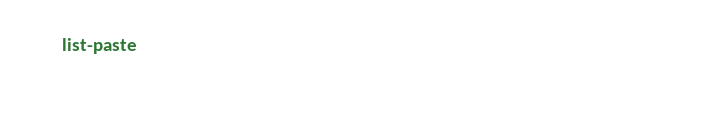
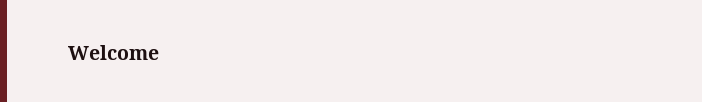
[62,38,137,54] list-paste -> [68,45,159,60] Welcome

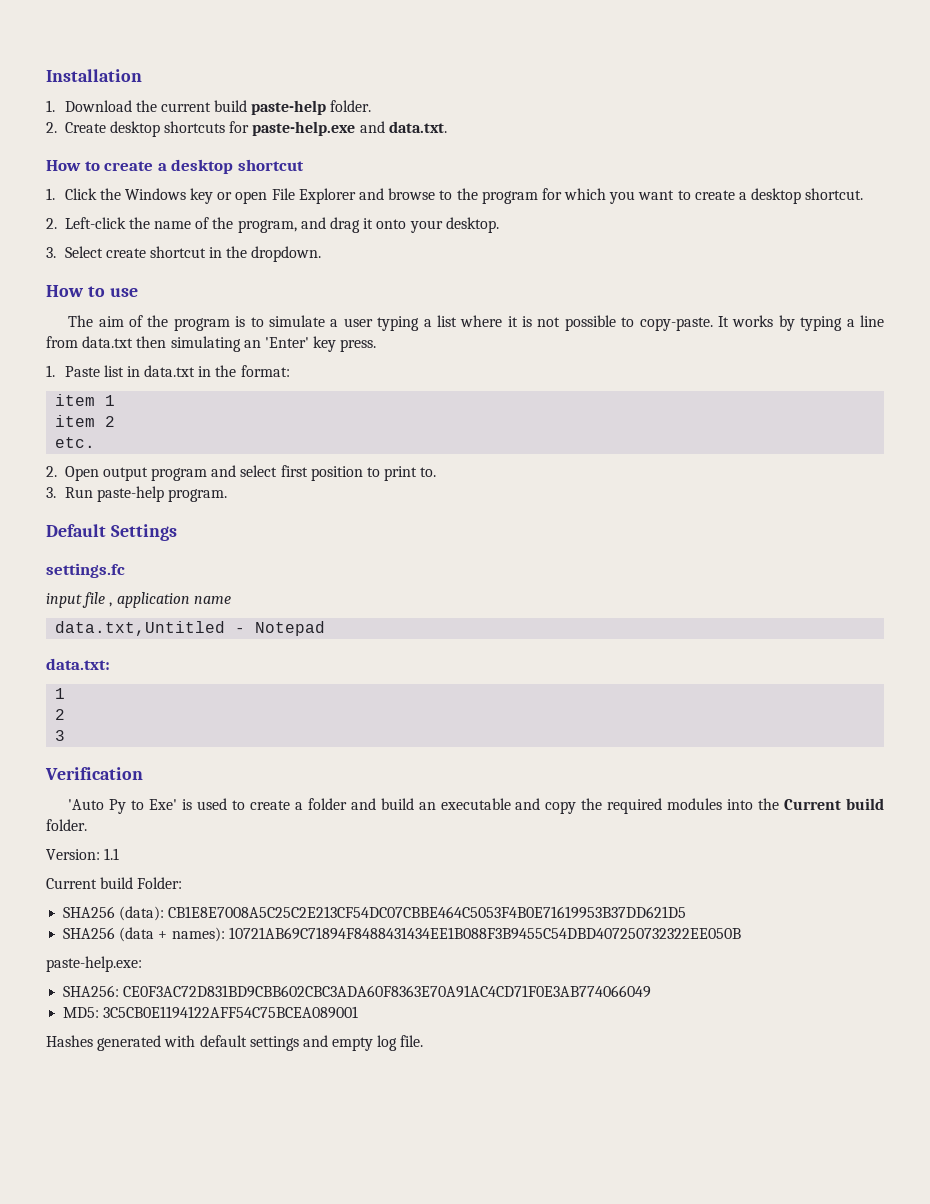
[68,45,159,60] Welcome -> [46,69,142,82] [46,100,372,115] [46,121,447,137] [46,159,304,174] [46,188,864,204] [46,217,499,233] [46,246,322,262] [46,285,138,297] [68,315,884,331] [46,336,377,352] [46,365,290,377] [55,394,116,406] [55,415,116,427] [55,437,96,448] [46,465,437,481] [46,486,227,502] [46,524,177,541] [46,563,125,578] [46,592,231,608] [55,621,326,636] [46,658,110,670] [55,688,66,699] [55,709,66,720] [55,730,66,741] [45,767,143,780] [68,798,885,814] [46,819,87,831] [46,848,120,860] [46,877,183,889] [63,906,687,921] [63,927,741,942] [46,956,142,972] [63,985,652,998] [63,1006,359,1019] [46,1035,424,1051] Installation // 1. Download the current build paste-help folder. // 2. Create desktop shortcuts for paste-help.exe and data.txt. // How to create a desktop shortcut // 1. Click the Windows key or open File Explorer and browse to the program for which you want to create a desktop shortcut. // 2. Left-click the name of the program, and drag it onto your desktop. // 3. Select create shortcut in the dropdown. // How to use // The aim of the program is to simulate a user typing a list where it is not possible to copy-paste. It works by typing a line from data.txt then simulating an 'Enter' key press. // 1. Paste list in data.txt in the format: // item 1 // item 2 // etc. // 2. Open output program and select first position to print to. // 3. Run paste-help program. // Default Settings // settings.fc // input file , application name // data.txt,Untitled - Notepad // data.txt: // 1 // 2 // 3 // Verification // 'Auto Py to Exe' is used to create a folder and build an executable and copy the required modules into the Current build folder. // Version: 1.1 // Current build Folder: // SHA256 (data): CB1E8E7008A5C25C2E213CF54DC07CBBE464C5053F4B0E71619953B37DD621D5 // SHA256 (data + names): 10721AB69C71894F8488431434EE1B088F3B9455C54DBD407250732322EE050B // paste-help.exe: // SHA256: CE0F3AC72D831BD9CBB602CBC3ADA60F8363E70A91AC4CD71F0E3AB774066049 // MD5: 3C5CB0E1194122AFF54C75BCEA089001 // Hashes generated with default settings and empty log file.

